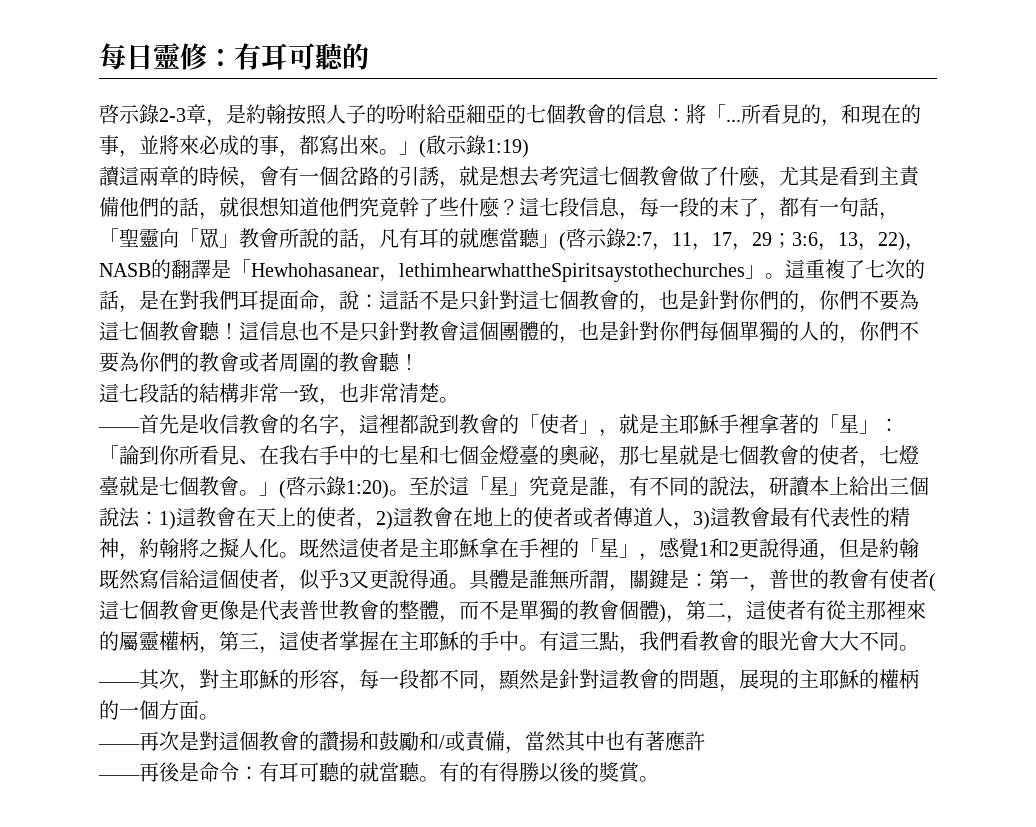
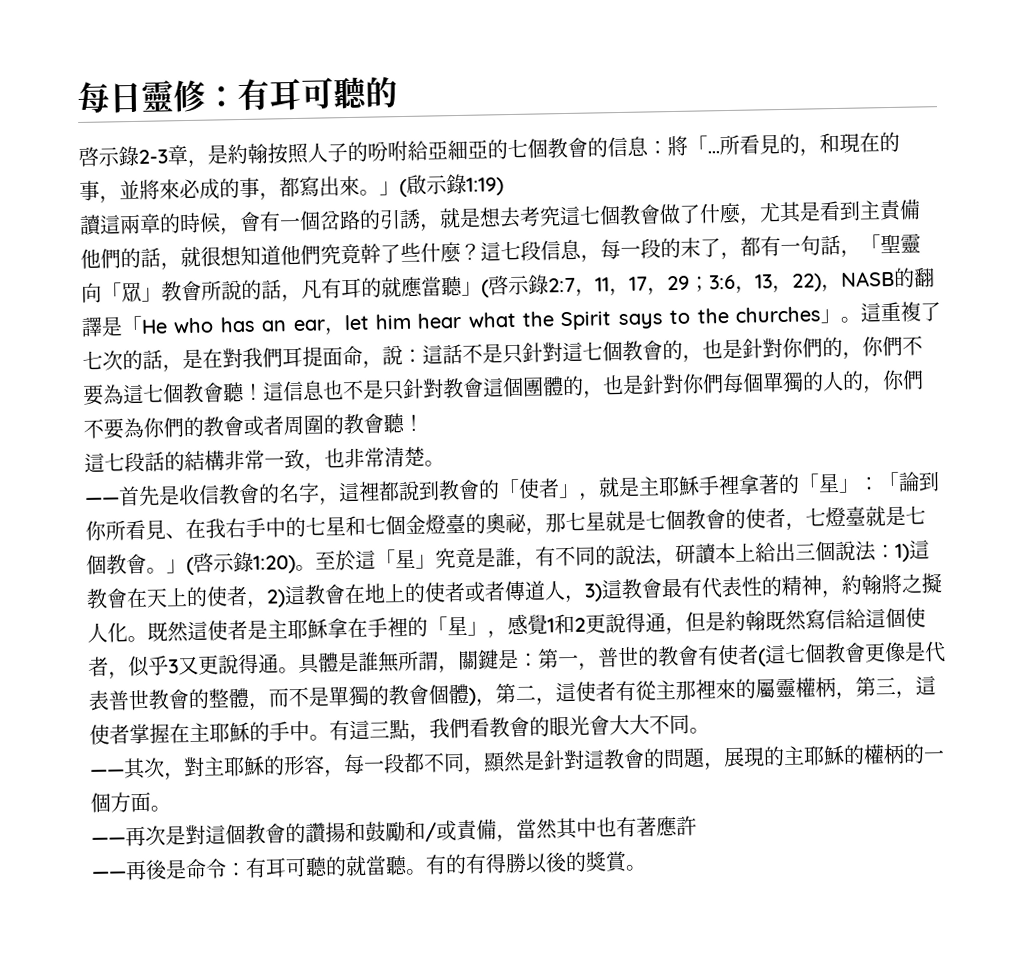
[251,263,745,282] Hewhohasanear，lethimhearwhattheSpiritsaystothechurches -> [141,306,821,336] He who has an ear，let him hear what the Spirit says to the churches

